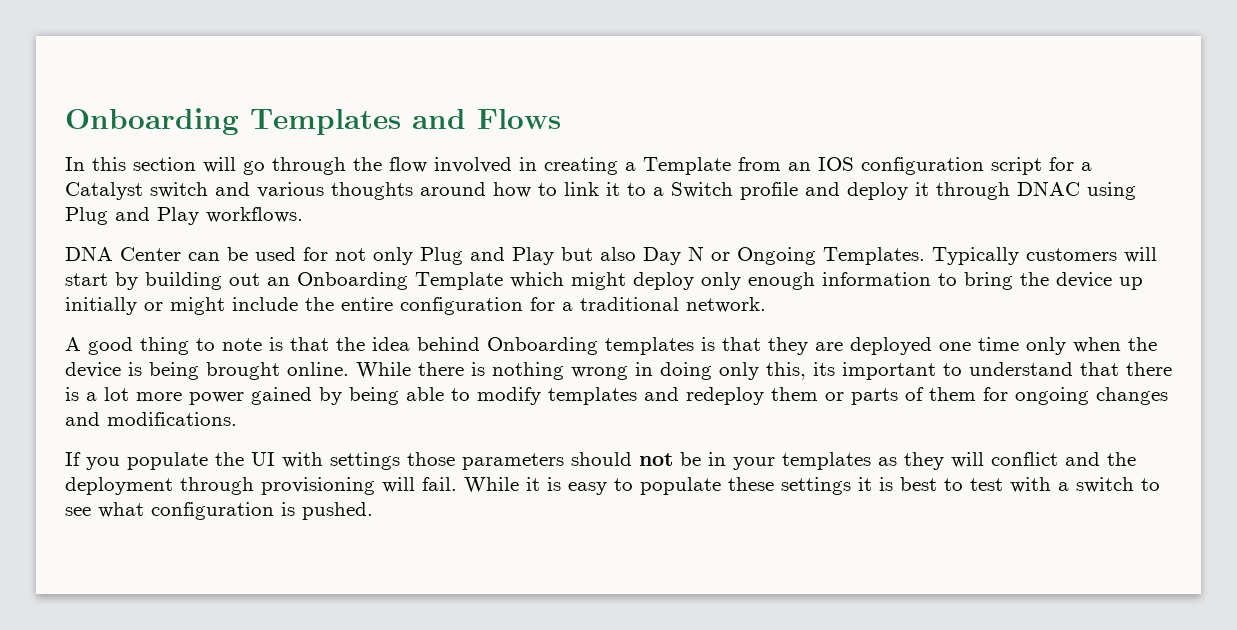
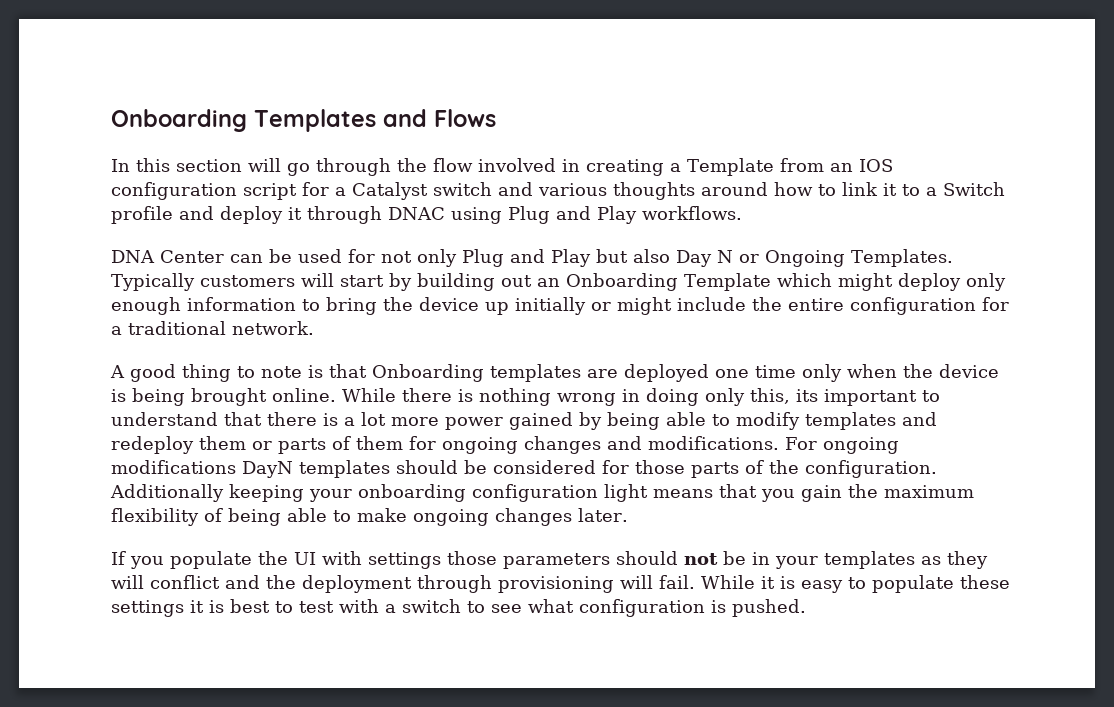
[336,337,808,355] the idea behind Onboarding templates is that they -> [372,364,581,382] Onboarding templates
(237, 419) none -> [785,437,899,454] [111,460,937,478] [110,484,974,502] [111,508,628,526] For ongoing modifications DayN templates should be considered for those parts of the configuration. Additionally keeping your onboarding configuration light means that you gain the maximum flexibility of being able to make ongoing changes later.

